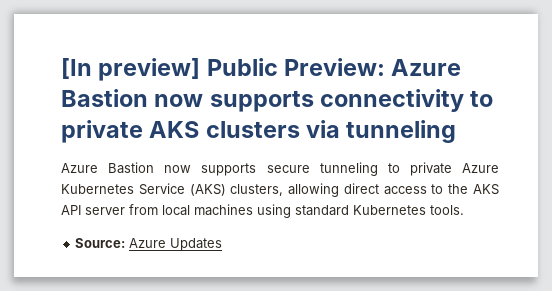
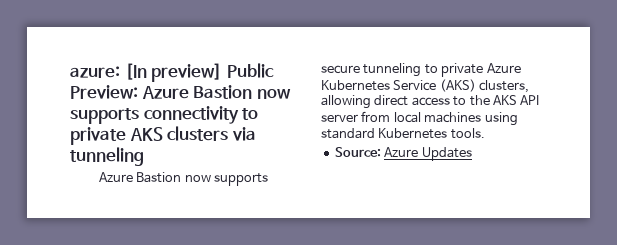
(61, 68) none -> [70,66,120,78] azure:

